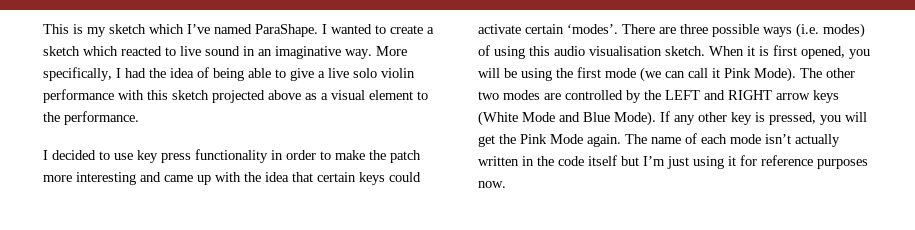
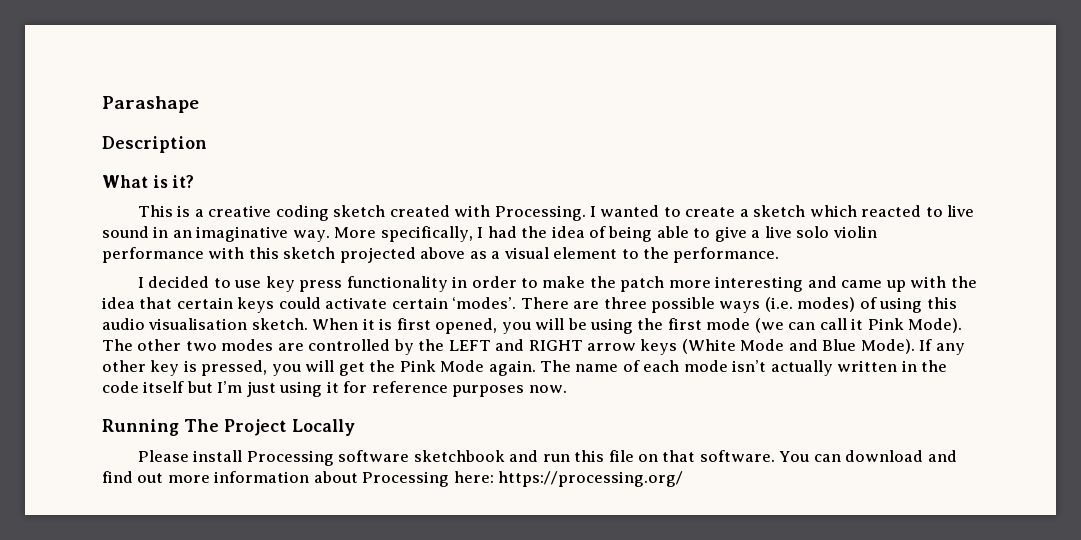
[43,24,318,37] This is my sketch which I’ve named ParaShape. -> [102,96,199,113] [102,136,207,153] [102,175,195,188] [137,205,586,221] Parashape // Description // What is it? // This is a creative coding sketch created with Processing.
(506, 184) none -> [102,419,355,436] [137,450,957,466] [102,471,684,487] // Running The Project Locally // Please install Processing software sketchbook and run this file on that software. You can download and find out more information about Processing here: https://processing.org/

